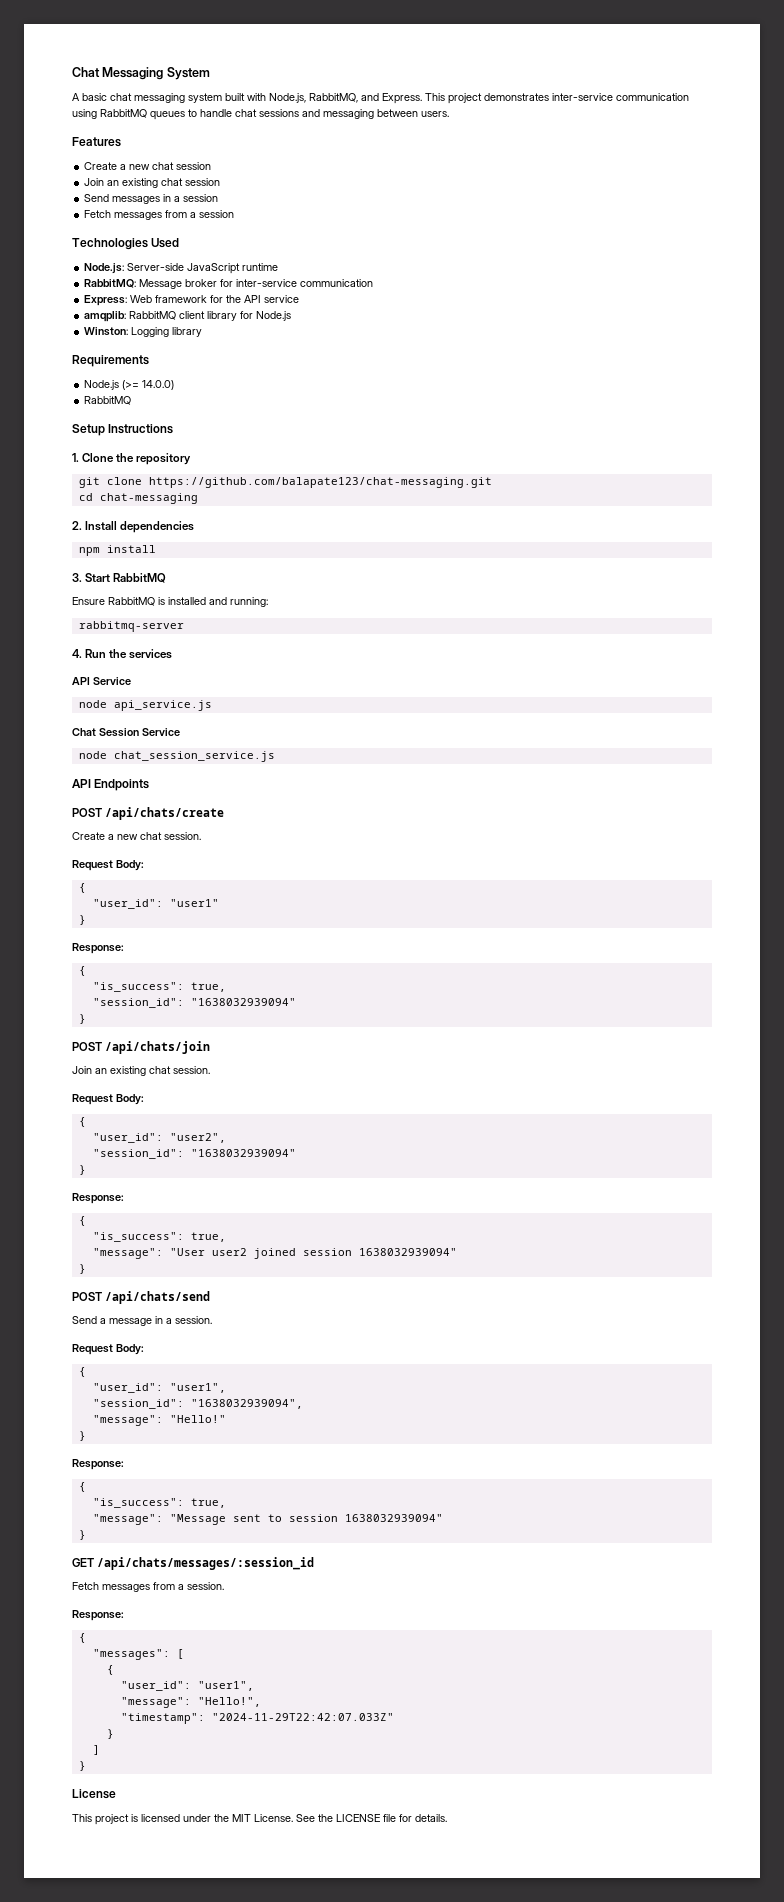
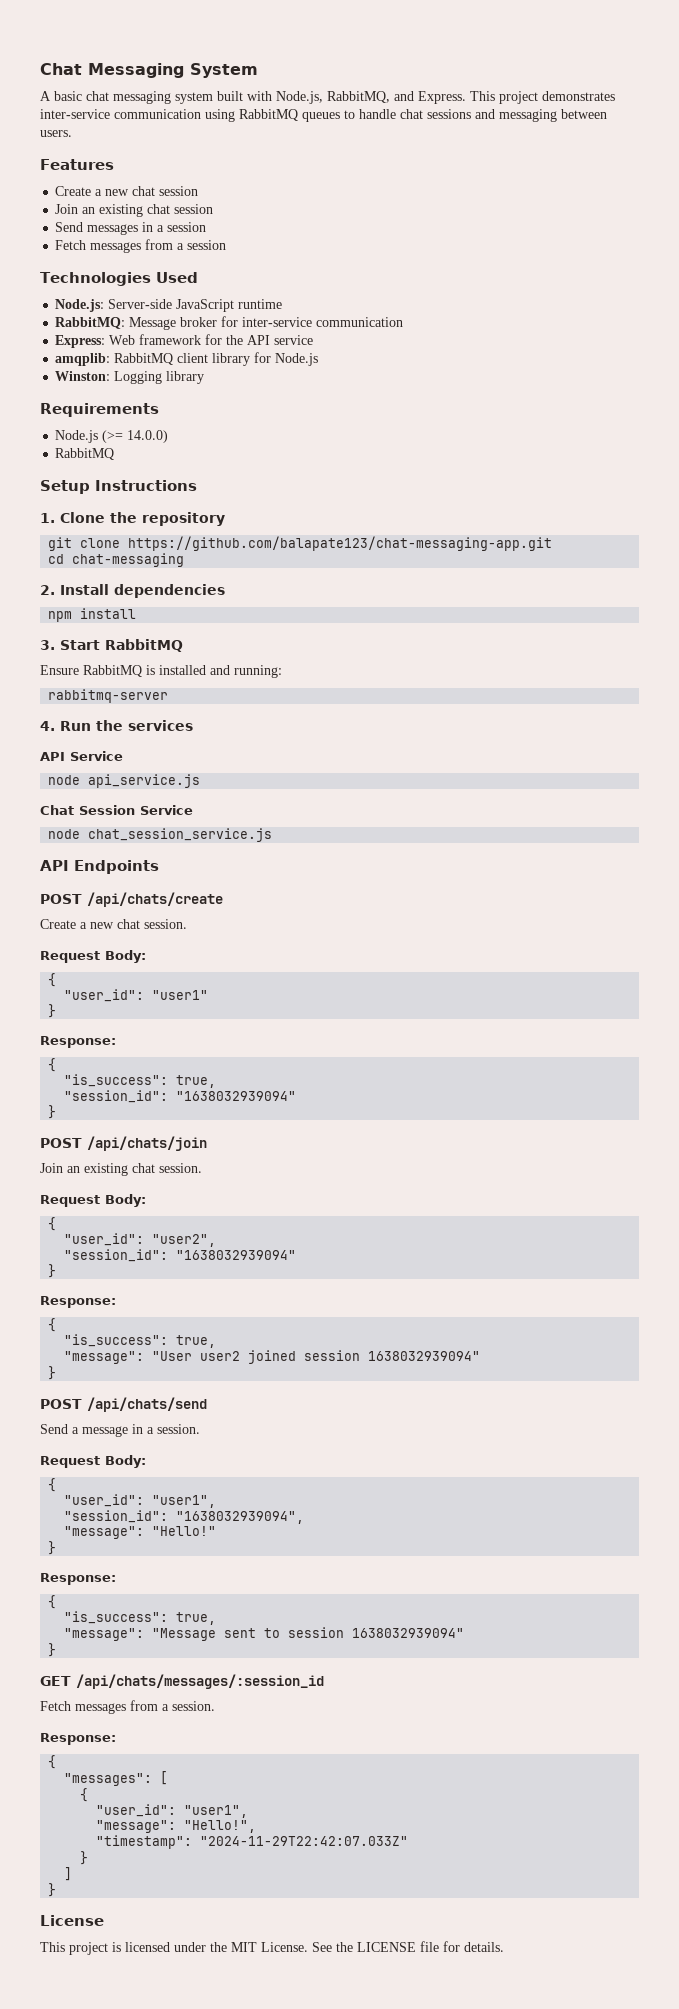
[148,477,492,488] https://github.com/balapate123/chat-messaging.git -> [128,536,553,551] https://github.com/balapate123/chat-messaging-app.git

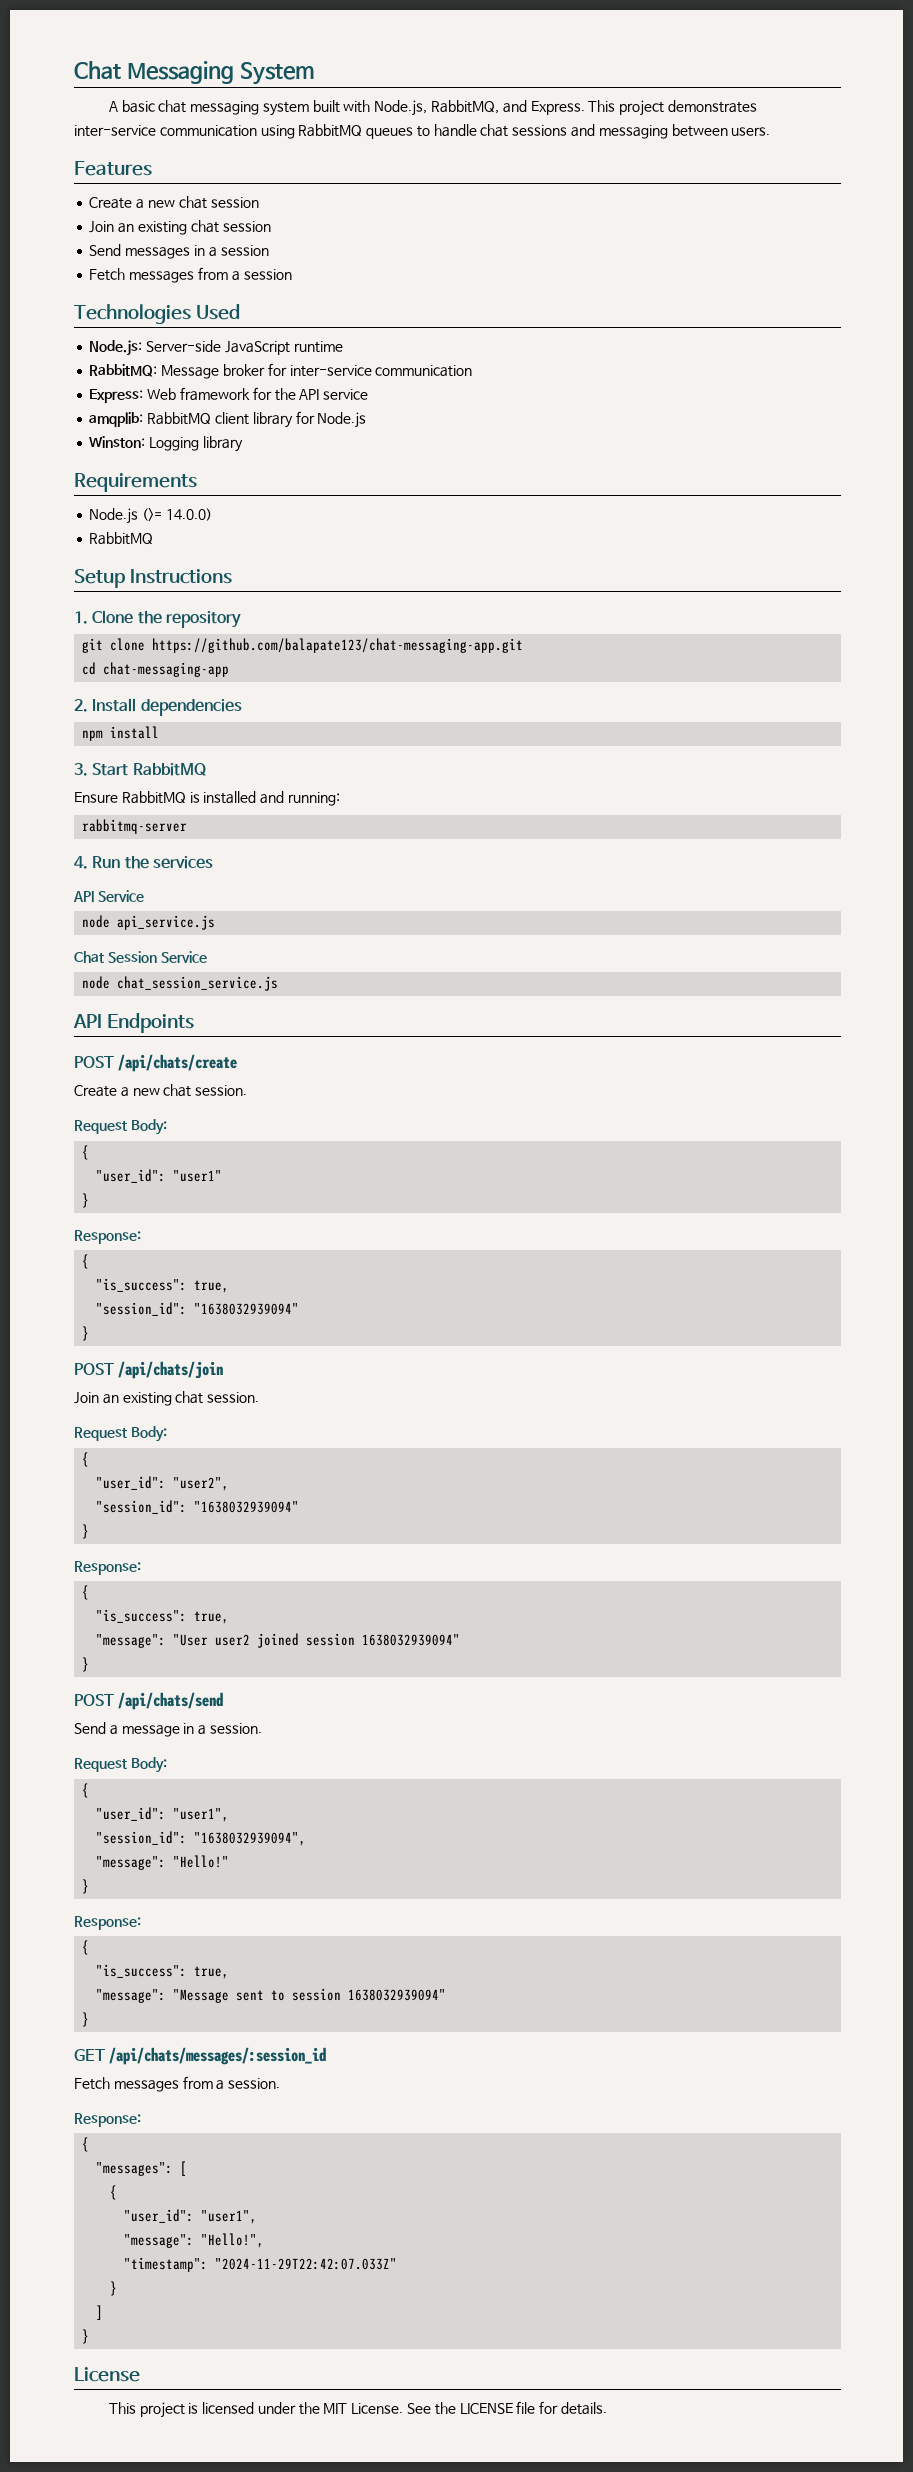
[72,553,185,567] chat-messaging -> [103,662,230,677] chat-messaging-app

